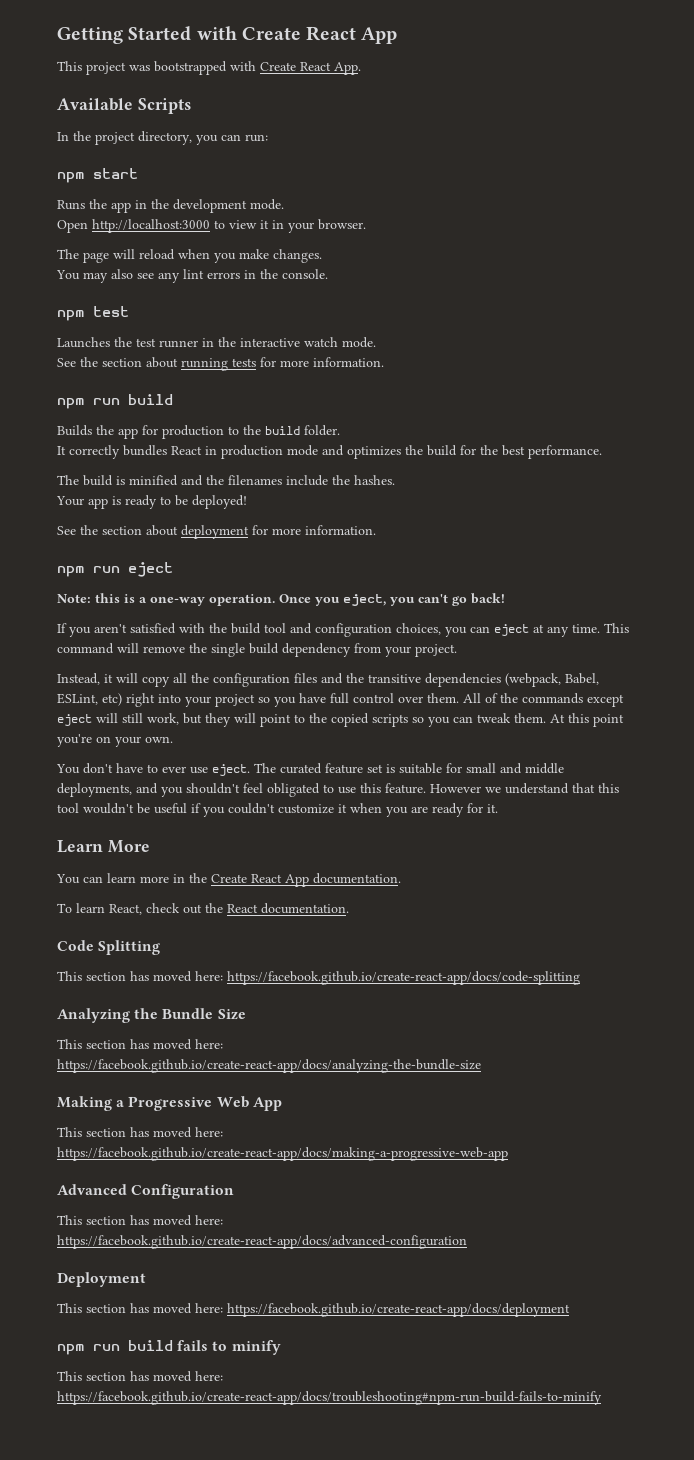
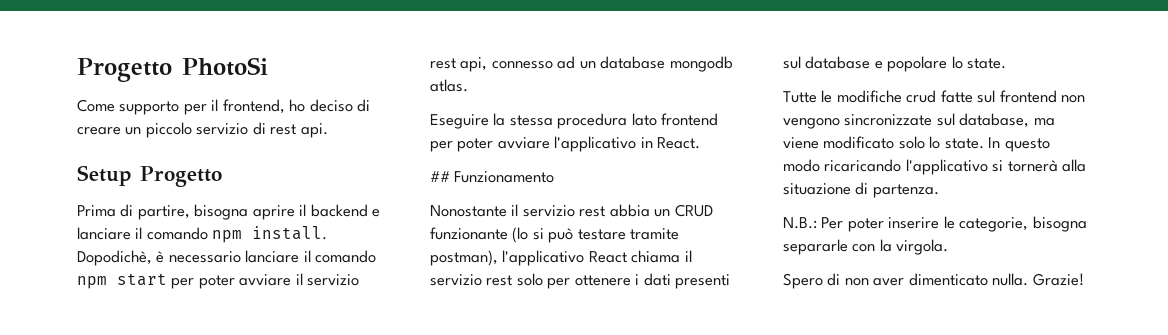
[57,26,398,44] [57,61,361,75] [57,98,191,114] [57,131,268,145] [57,168,138,183] [57,199,284,213] [57,219,366,233] [57,249,322,263] [56,269,328,283] [57,306,129,321] [57,337,376,348] [57,357,384,371] [57,394,173,409] [57,425,340,439] [57,445,602,459] [57,475,395,486] [56,495,247,509] [57,525,376,539] [57,562,173,577] [57,593,505,606] [57,623,629,637] [57,643,457,657] [57,673,599,687] [57,693,624,707] [57,713,624,727] [57,734,173,747] [56,763,564,776] [57,783,619,797] [57,803,498,817] [57,840,150,853] [56,873,401,887] [57,903,349,915] [57,940,161,955] [57,971,580,985] [57,1008,246,1023] [57,1039,223,1050] [57,1059,481,1073] [57,1096,282,1111] [57,1127,223,1138] [57,1147,508,1161] [57,1184,235,1199] [57,1215,223,1226] [57,1235,467,1249] [57,1272,146,1287] [57,1303,570,1317] [57,1340,281,1355] [57,1371,223,1382] [57,1391,602,1405] Getting Started with Create React App // This project was bootstrapped with Create React App. // Available Scripts // In the project directory, you can run: // npm start // Runs the app in the development mode. // Open http://localhost:3000 to view it in your browser. // The page will reload when you make changes. // You may also see any lint errors in the console. // npm test // Launches the test runner in the interactive watch mode. // See the section about running tests for more information. // npm run build // Builds the app for production to the build folder. // It correctly bundles React in production mode and optimizes the build for the best performance. // The build is minified and the filenames include the hashes. // Your app is ready to be deployed! // See the section about deployment for more information. // npm run eject // Note: this is a one-way operation. Once you eject, you can't go back! // If you aren't satisfied with the build tool and configuration choices, you can eject at any time. This command will remove the single build dependency from your project. // Instead, it will copy all the configuration files and the transitive dependencies (webpack, Babel, ESLint, etc) right into your project so you have full control over them. All of the commands except eject will still work, but they will point to the copied scripts so you can tweak them. At this point you're on your own. // You don't have to ever use eject. The curated feature set is suitable for small and middle deployments, and you shouldn't feel obligated to use this feature. However we understand that this tool wouldn't be useful if you couldn't customize it when you are ready for it. // Learn More // You can learn more in the Create React App documentation. // To learn React, check out the React documentation. // Code Splitting // This section has moved here: https://facebook.github.io/create-react-app/docs/code-splitting // Analyzing the Bundle Size // This section has moved here: https://facebook.github.io/create-react-app/docs/analyzing-the-bundle-size // Making a Progressive Web App // This section has moved here: https://facebook.github.io/create-react-app/docs/making-a-progressive-web-app // Advanced Configuration // This section has moved here: https://facebook.github.io/create-react-app/docs/advanced-configuration // Deployment // This section has moved here: https://facebook.github.io/create-react-app/docs/deployment // npm run build fails to minify // This section has moved here: https://facebook.github.io/create-react-app/docs/troubleshooting#npm-run-build-fails-to-minify -> [77,57,268,82] [77,99,371,115] [77,122,328,138] [77,165,222,187] [77,204,381,220] [77,226,328,243] [77,250,377,266] [77,273,360,289] [430,56,733,72] [430,79,468,92] [430,113,719,129] [430,136,701,152] [430,171,555,183] [430,204,713,217] [430,227,680,243] [430,250,692,266] [430,273,731,289] [783,56,1007,72] [783,90,1086,103] [783,113,1055,129] [783,136,1050,152] [783,159,1087,175] [783,182,939,198] [783,216,1087,232] [783,239,949,255] [783,273,1084,289] Progetto PhotoSi // Come supporto per il frontend, ho deciso di creare un piccolo servizio di rest api. // Setup Progetto // Prima di partire, bisogna aprire il backend e lanciare il comando npm install. Dopodichè, è necessario lanciare il comando npm start per poter avviare il servizio rest api, connesso ad un database mongodb atlas. // Eseguire la stessa procedura lato frontend per poter avviare l'applicativo in React. // ## Funzionamento // Nonostante il servizio rest abbia un CRUD funzionante (lo si può testare tramite postman), l'applicativo React chiama il servizio rest solo per ottenere i dati presenti sul database e popolare lo state. // Tutte le modifiche crud fatte sul frontend non vengono sincronizzate sul database, ma viene modificato solo lo state. In questo modo ricaricando l'applicativo si tornerà alla situazione di partenza. // N.B.: Per poter inserire le categorie, bisogna separarle con la virgola. // Spero di non aver dimenticato nulla. Grazie!

